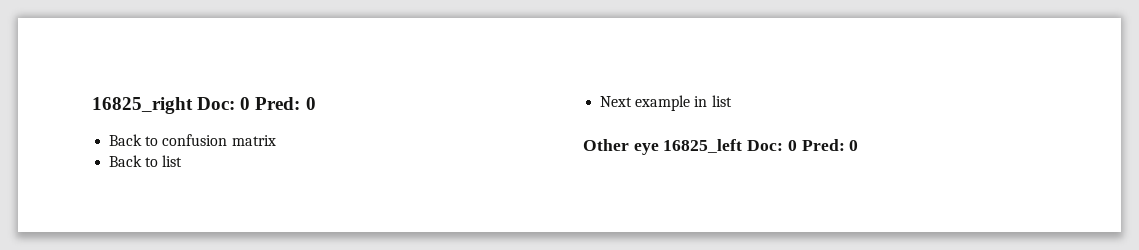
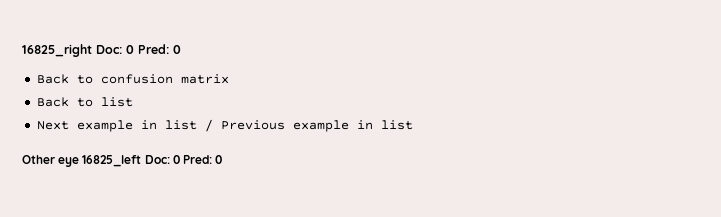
(732, 101) none -> [204,119,413,132] / Previous example in list

